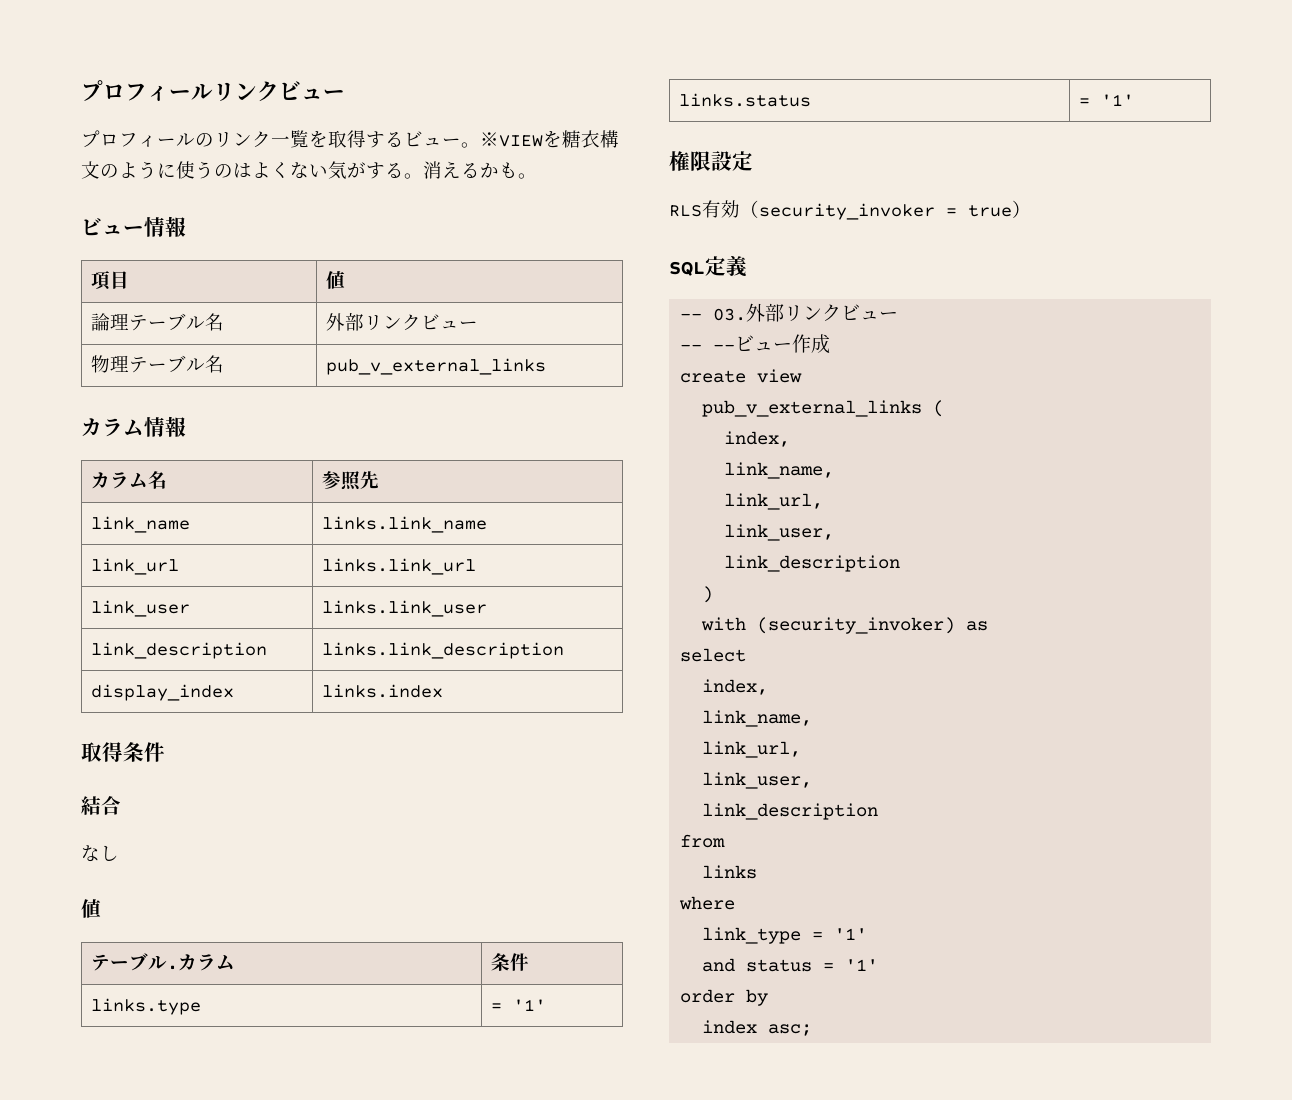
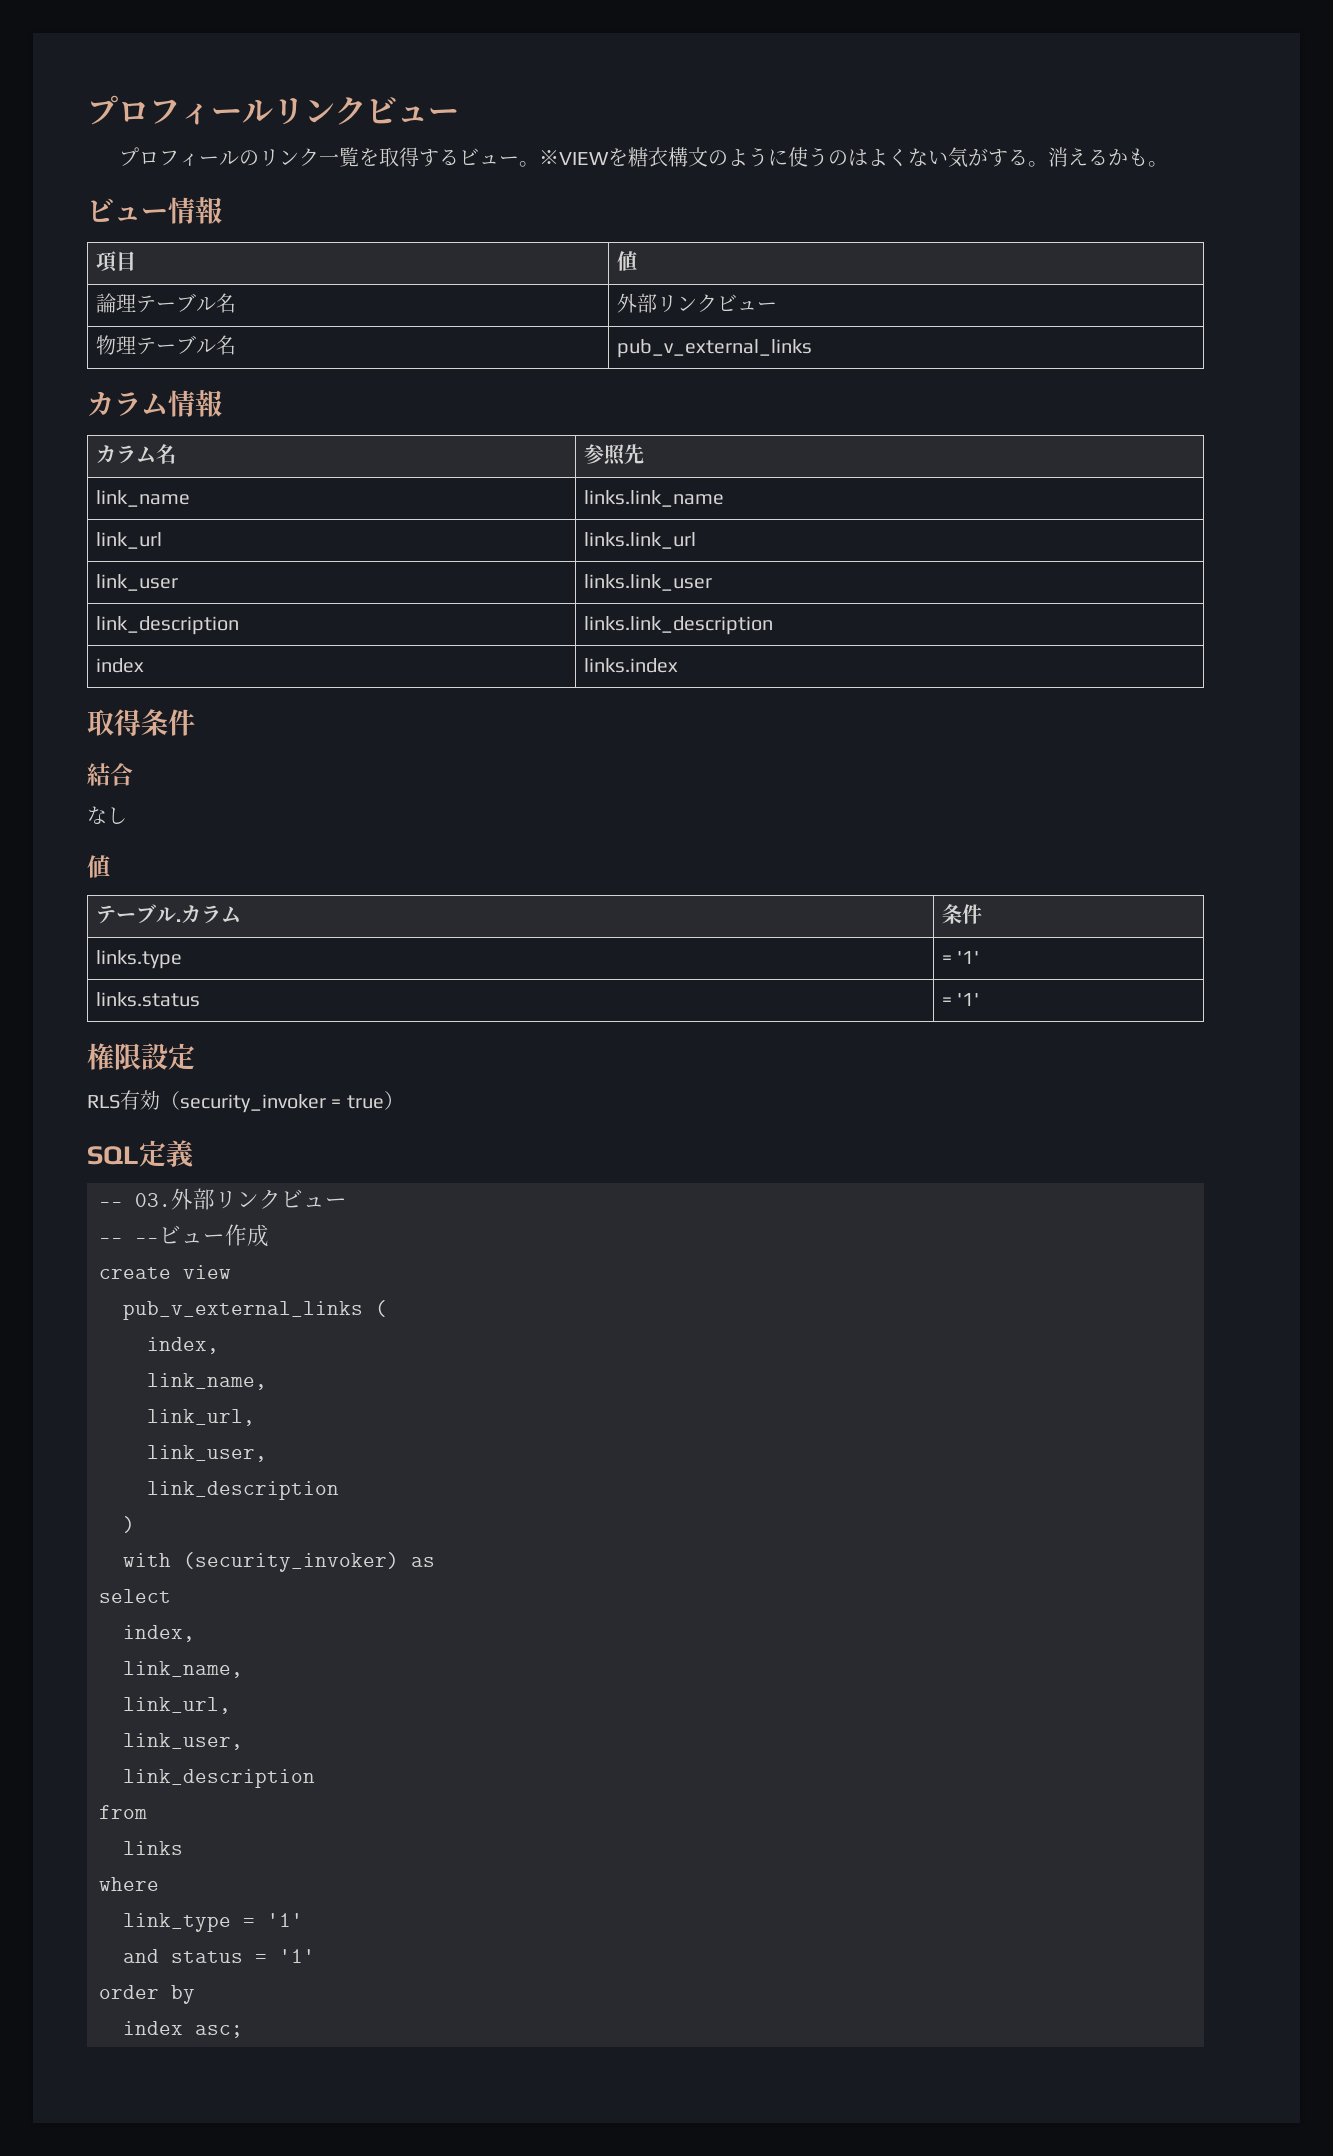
[91,684,235,701] display_index -> [95,658,144,673] index

